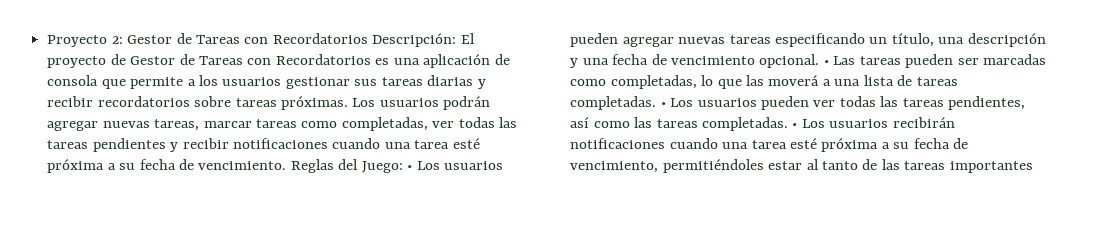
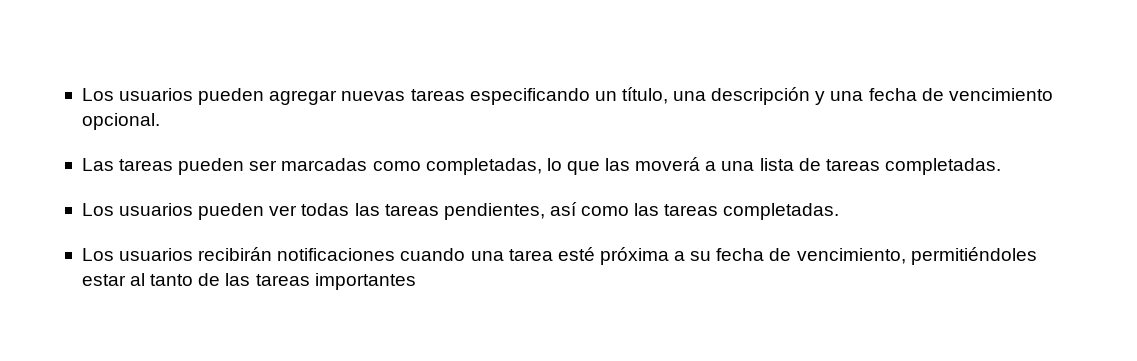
[47,33,475,47] [47,54,510,68] [47,75,486,89] [47,96,491,110] [47,117,518,131] [47,138,480,152] [47,159,413,173] Proyecto 2: Gestor de Tareas con Recordatorios Descripción: El proyecto de Gestor de Tareas con Recordatorios es una aplicación de consola que permite a los usuarios gestionar sus tareas diarias y recibir recordatorios sobre tareas próximas. Los usuarios podrán agregar nuevas tareas, marcar tareas como completadas, ver todas las tareas pendientes y recibir notificaciones cuando una tarea esté próxima a su fecha de vencimiento. Reglas del Juego: • -> (81, 94) none
[823,60,829,65] • -> (160, 121) //
[660,102,666,107] • -> (1001, 166) //
[792,123,798,128] • -> (840, 211) //

